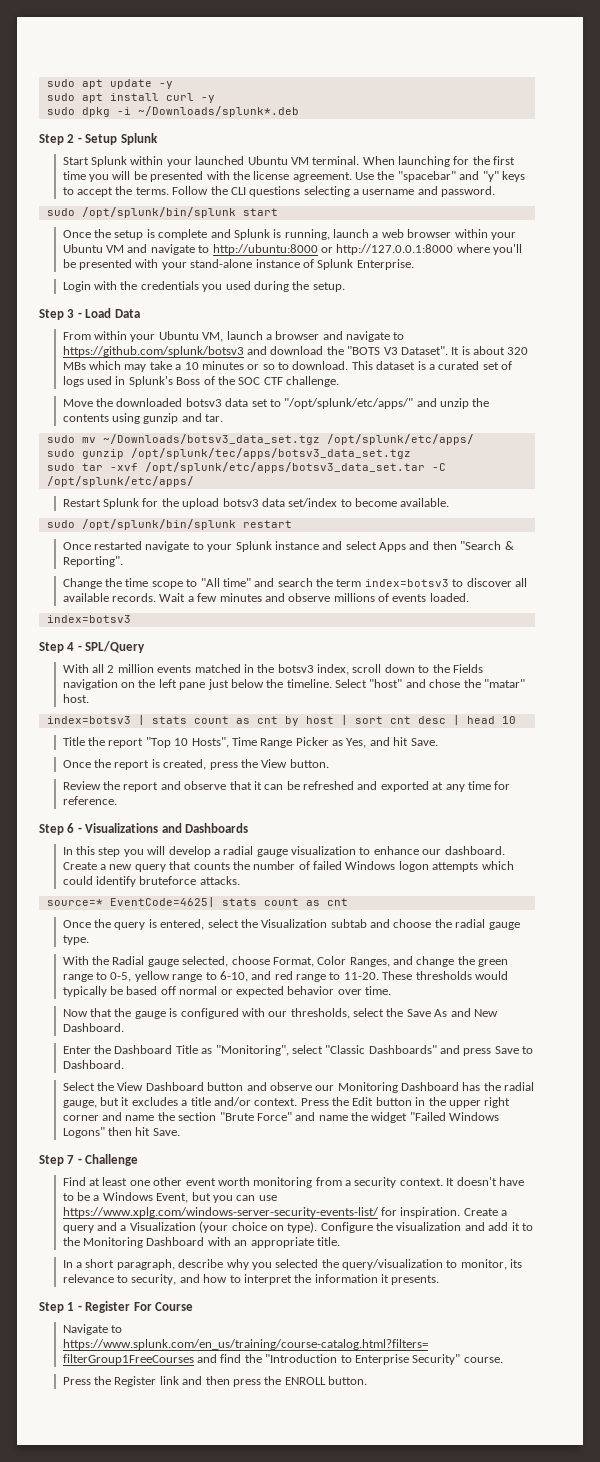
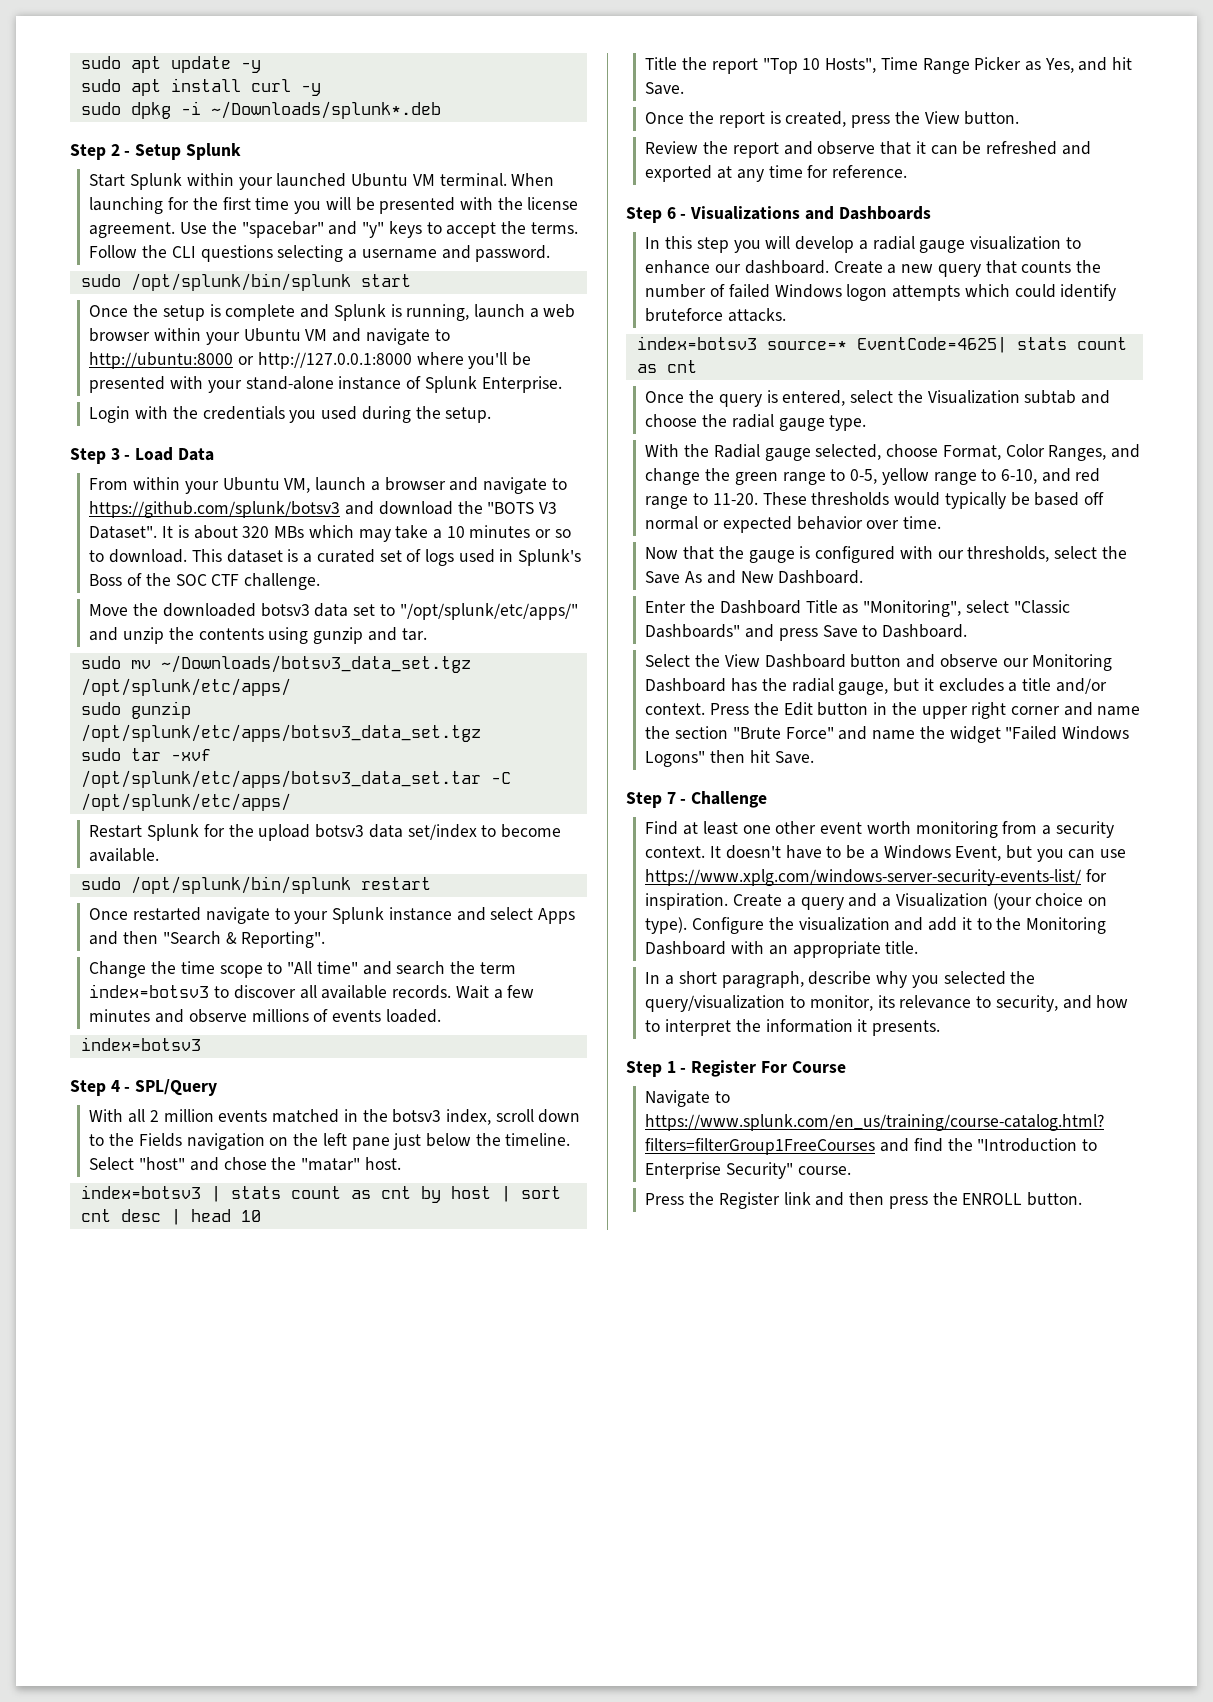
[130,448,411,459] /opt/splunk/tec/apps/botsv3_data_set.tgz -> [80,724,481,742] /opt/splunk/etc/apps/botsv3_data_set.tgz
(240, 880) none -> [636,336,757,350] index=botsv3

